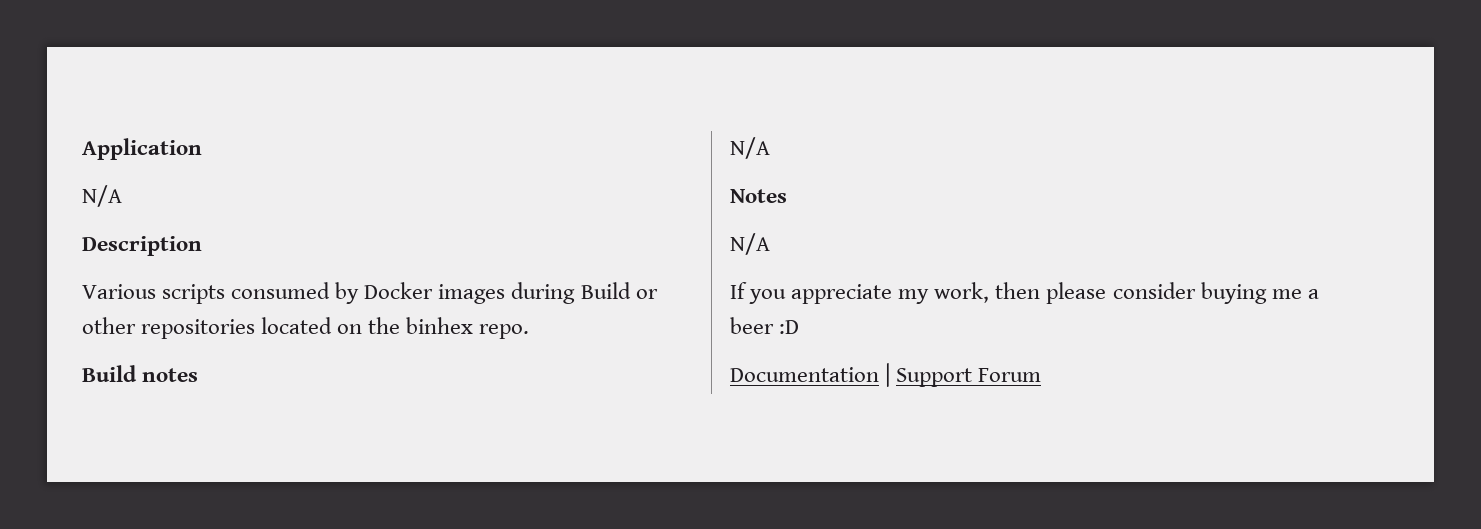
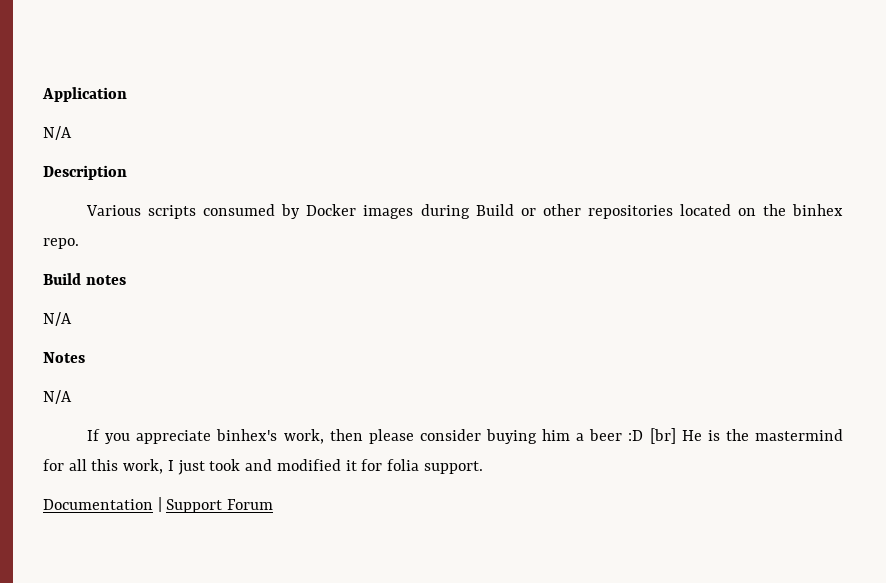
[898,289,930,304] my -> [216,429,278,441] binhex's
[1271,289,1302,299] me -> [542,429,571,441] him
(800, 327) none -> [649,428,843,444] [43,459,483,475] [br] He is the mastermind for all this work, I just took and modified it for folia support.

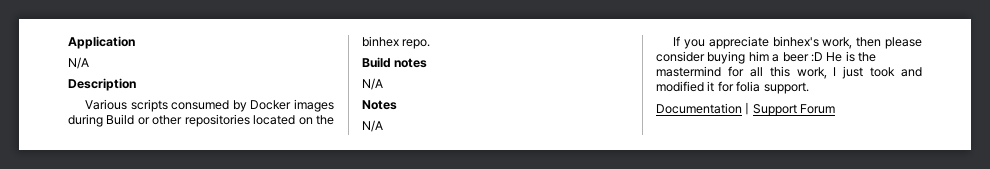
[649,428,676,444] [br] -> (823, 57) none

